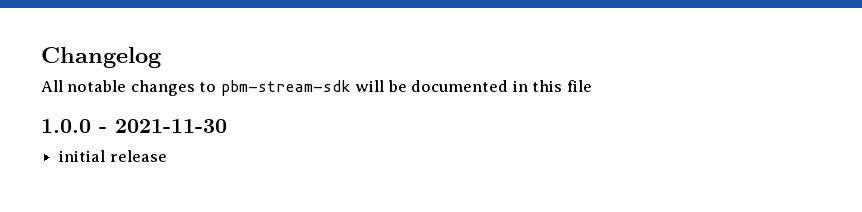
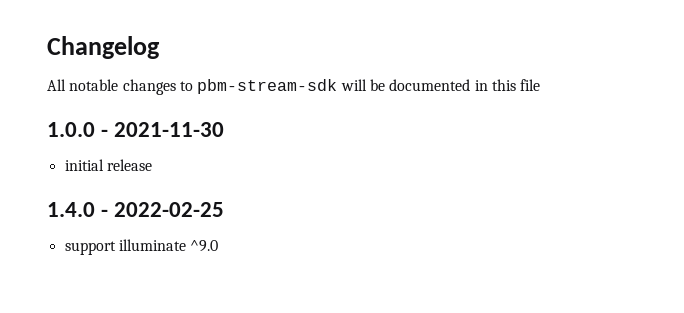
(167, 156) none -> [47,202,225,217] [64,239,219,255] // 1.4.0 - 2022-02-25 // support illuminate ^9.0

